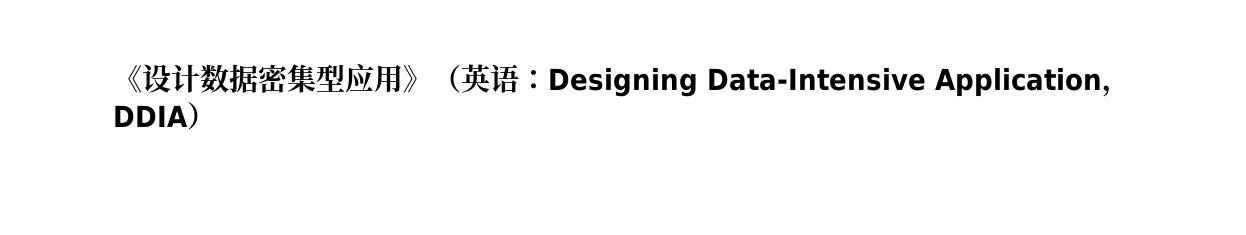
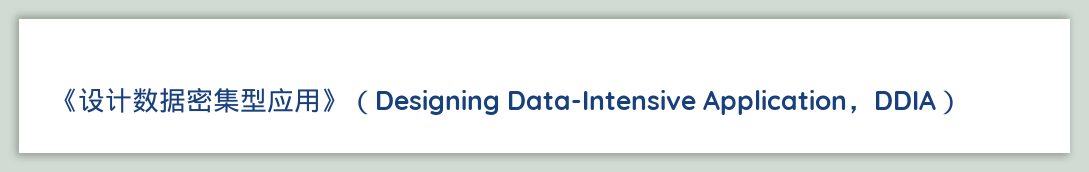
[461,64,548,93] 英语： -> (375, 102) none

